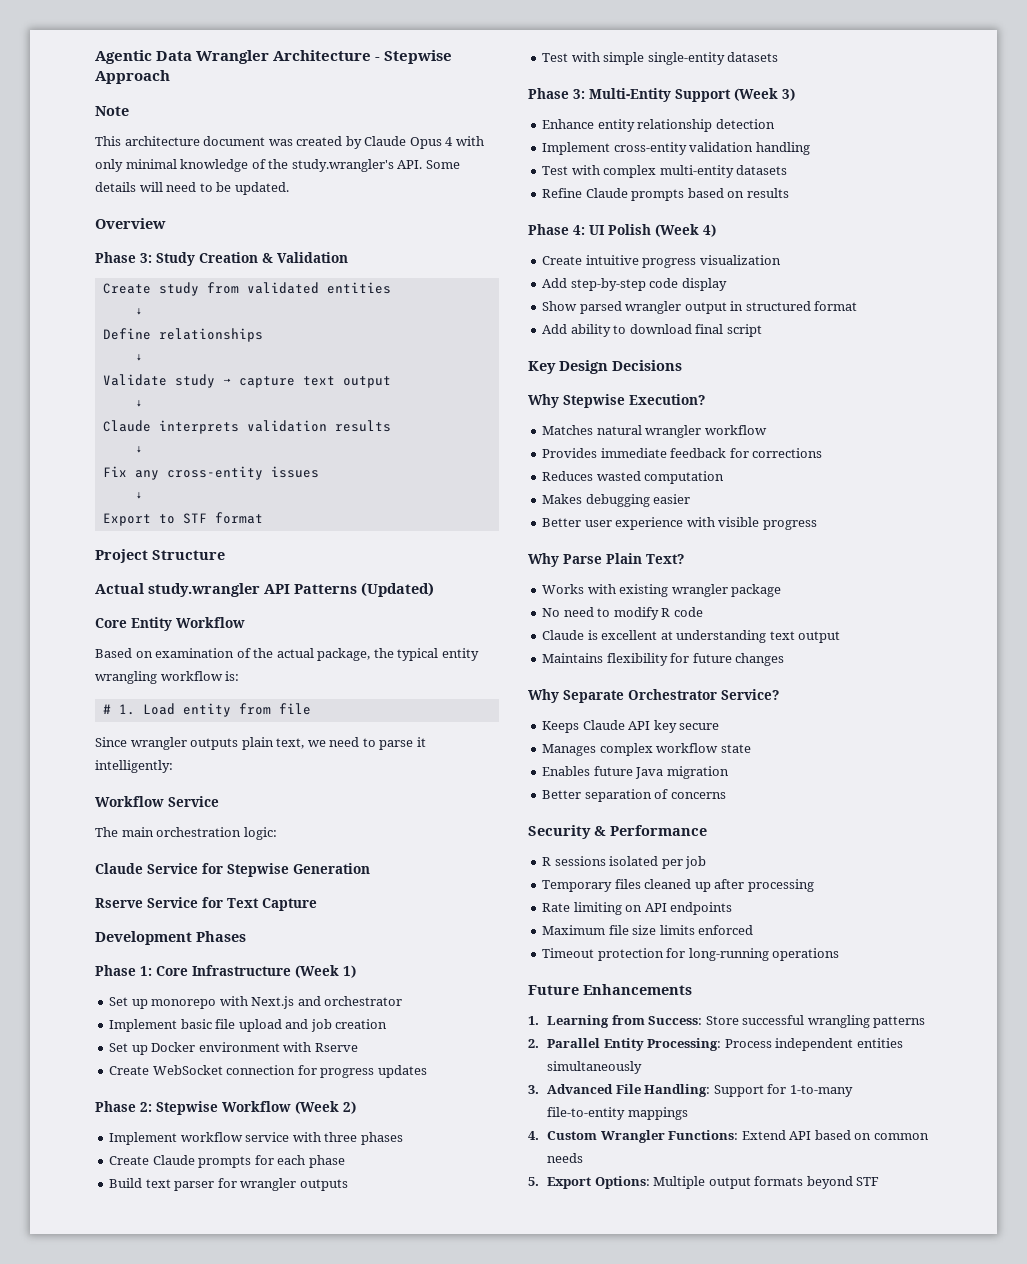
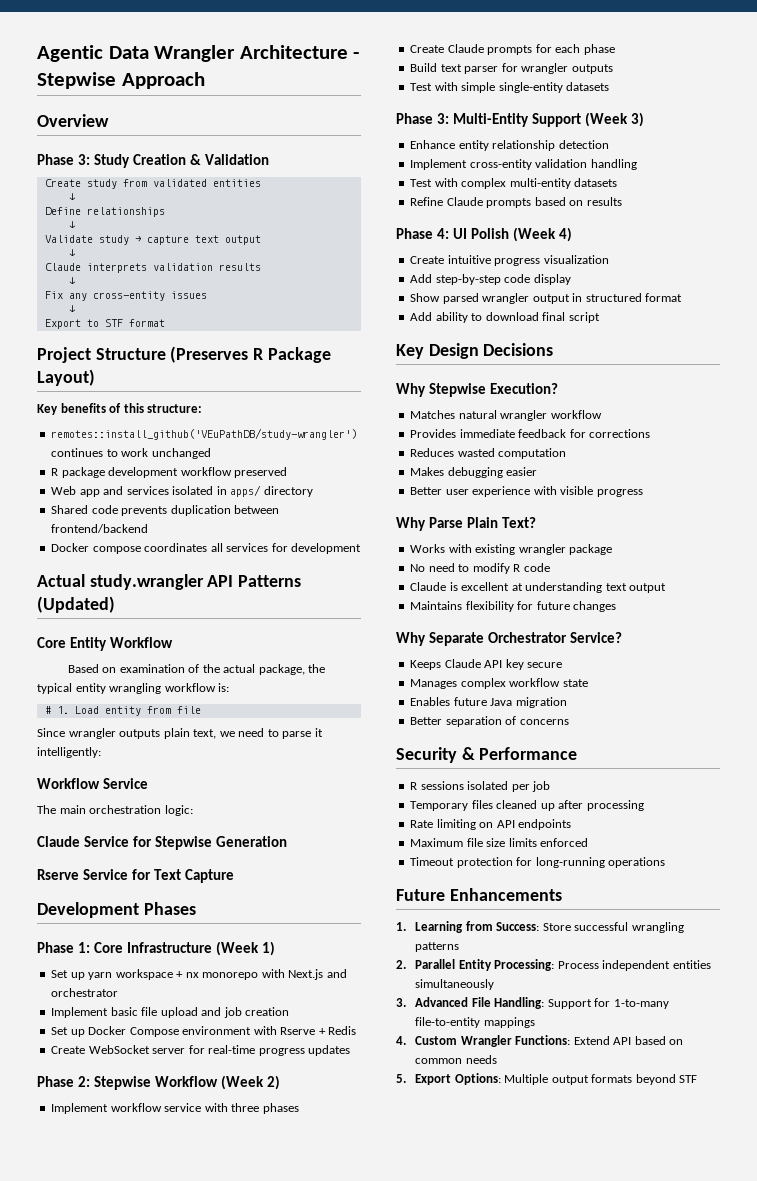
[95,106,129,116] [95,136,484,149] [95,159,460,172] [95,182,289,195] // Note // This architecture document was created by Claude Opus 4 with only minimal knowledge of the study.wrangler's API. Some details will need to be updated. -> (205, 80) none
(225, 555) none -> [170,346,331,363] [37,369,95,386] [37,403,203,415] [51,428,358,440] [51,448,211,459] [51,467,288,478] [51,485,313,497] [51,505,280,516] [51,524,149,533] [51,543,362,554] (Preserves R Package Layout) // Key benefits of this structure: // remotes::install_github('VEuPathDB/study-wrangler') continues to work unchanged // R package development workflow preserved // Web app and services isolated in apps/ directory // Shared code prevents duplication between frontend/backend // Docker compose coordinates all services for development
(148, 1004) none -> [88,969,199,980] yarn workspace + nx
(196, 1047) none -> [129,1027,179,1037] Compose
(358, 1047) none -> [318,1026,357,1035] + Redis
[226,1065,317,1075] connection for -> [152,1045,256,1054] server for real-time

